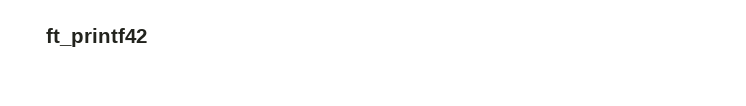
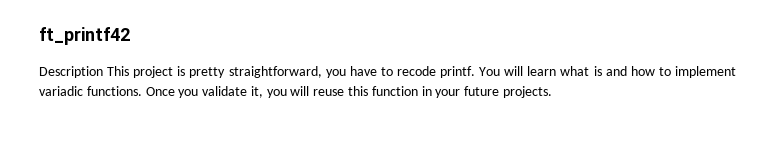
(147, 37) none -> [39,66,736,78] [39,86,552,98] // Description This project is pretty straightforward, you have to recode printf. You will learn what is and how to implement variadic functions. Once you validate it, you will reuse this function in your future projects.

